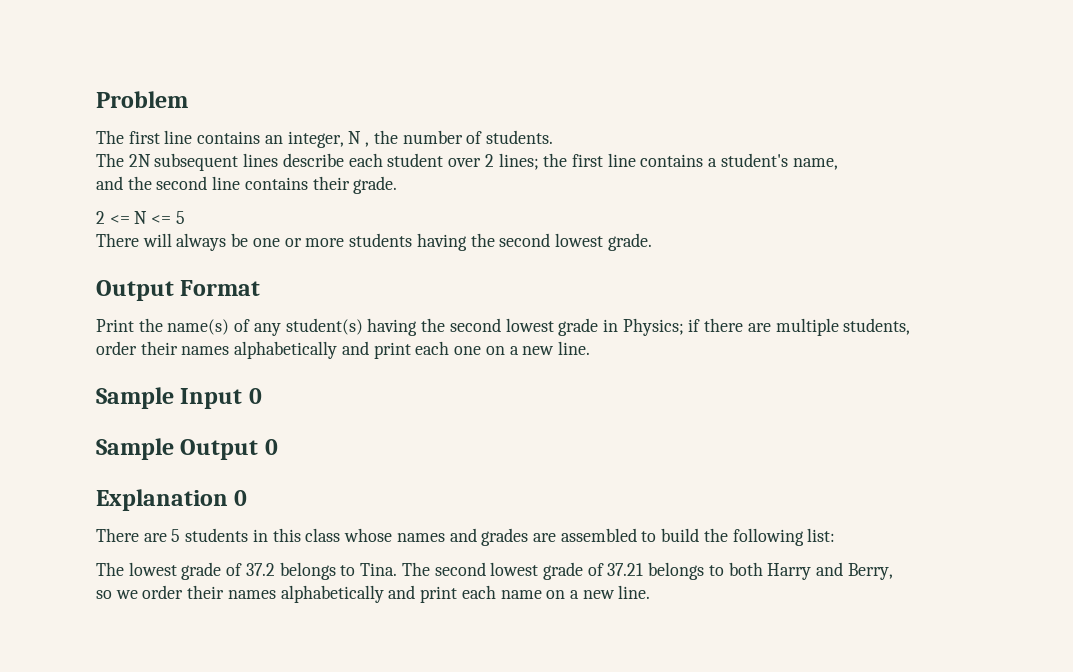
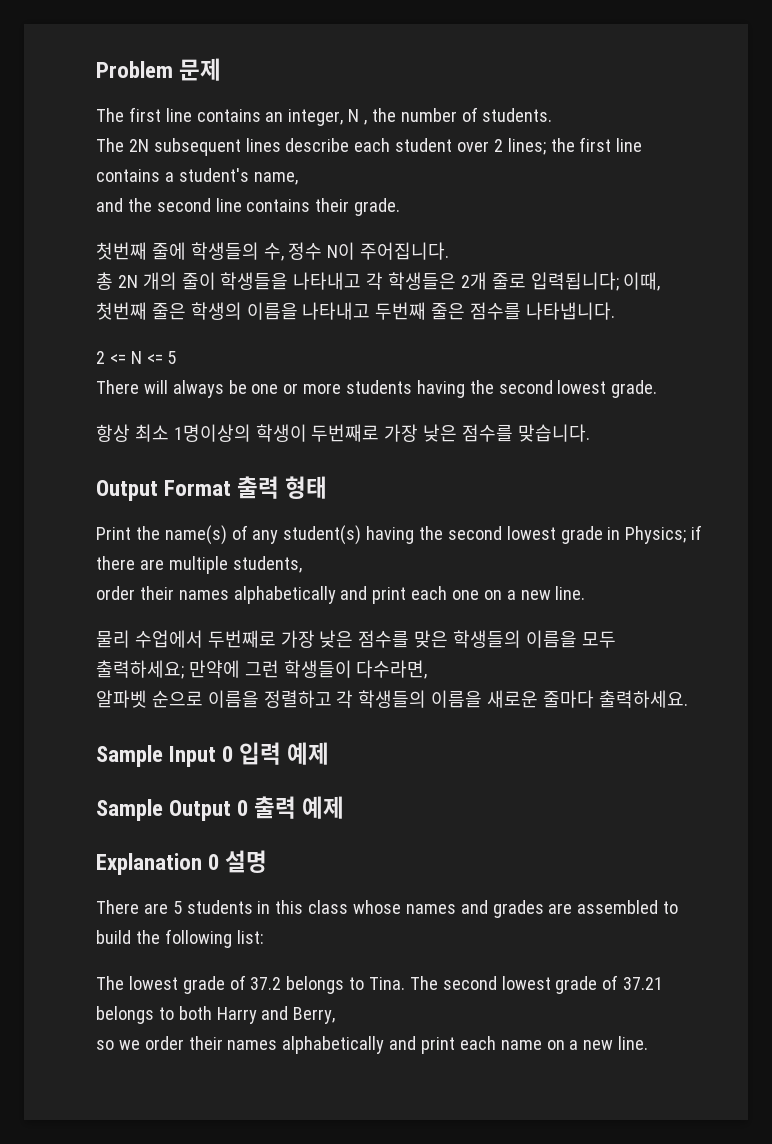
(188, 99) none -> [179,58,222,81] 문제
(398, 185) none -> [96,242,450,261] [96,272,661,291] [96,302,615,320] // 첫번째 줄에 학생들의 수, 정수 N이 주어집니다. // 총 2N 개의 줄이 학생들을 나타내고 각 학생들은 2개 줄로 입력됩니다; 이때, 첫번째 줄은 학생의 이름을 나타내고 두번째 줄은 점수를 나타냅니다.
(652, 242) none -> [96,424,590,442] // 항상 최소 1명이상의 학생이 두번째로 가장 낮은 점수를 맞습니다.
(261, 288) none -> [237,476,328,499] 출력 형태
(590, 348) none -> [96,630,616,648] [96,660,428,679] [96,690,688,708] // 물리 수업에서 두번째로 가장 낮은 점수를 맞은 학생들의 이름을 모두 출력하세요; 만약에 그런 학생들이 다수라면, // 알파벳 순으로 이름을 정렬하고 각 학생들의 이름을 새로운 줄마다 출력하세요.
(262, 396) none -> [239,742,330,765] 입력 예제
(278, 447) none -> [254,796,345,819] 출력 예제
(248, 498) none -> [225,850,268,873] 설명

